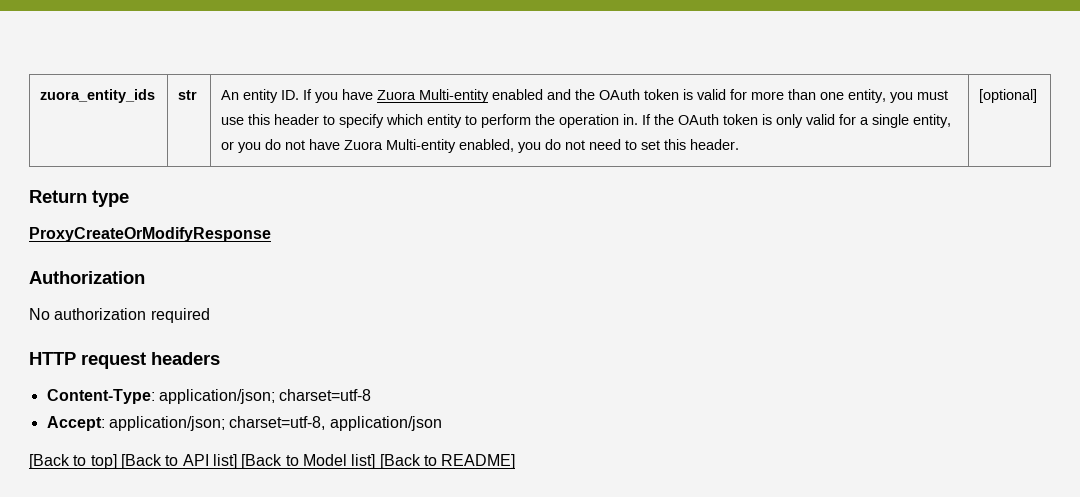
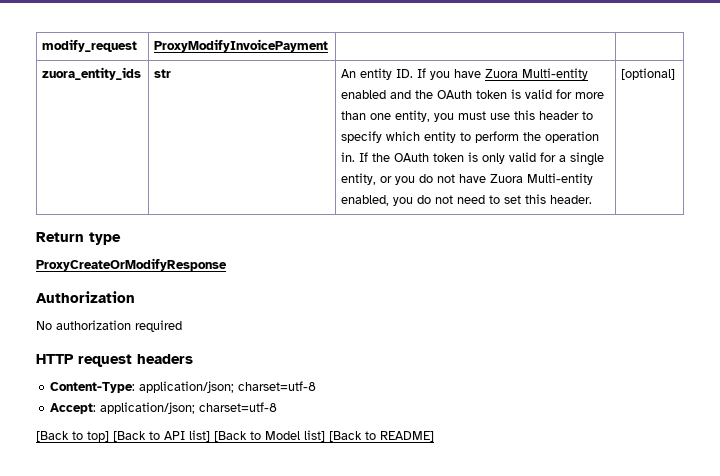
(40, 96) none -> [42,39,138,52] [154,39,329,52] modify_request | ProxyModifyInvoicePayment | | //
[229,416,442,431] charset=utf-8, application/json -> [199,402,278,412] charset=utf-8

